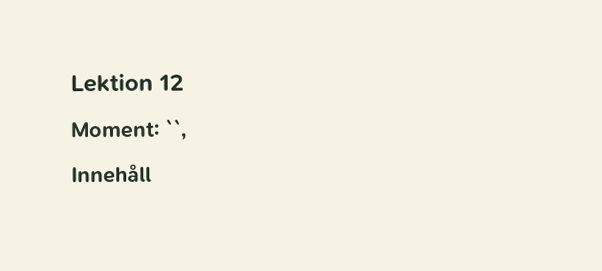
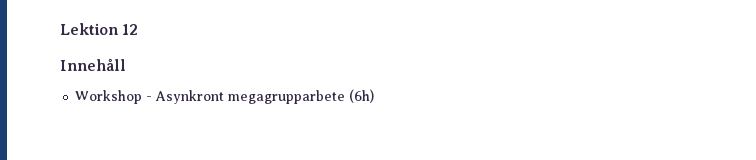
[70,118,187,141] [71,163,152,184] Moment: ``, // Innehåll -> [60,58,126,71] [75,89,375,104] Innehåll // Workshop - Asynkront megagrupparbete (6h)

